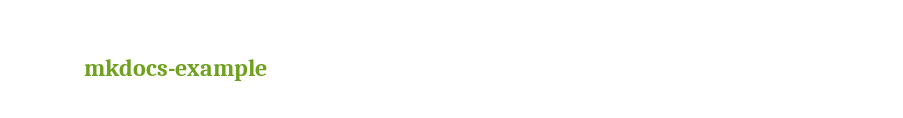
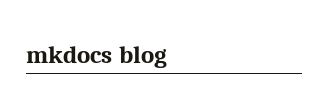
[84,59,267,81] mkdocs-example -> [26,46,167,68] mkdocs blog

